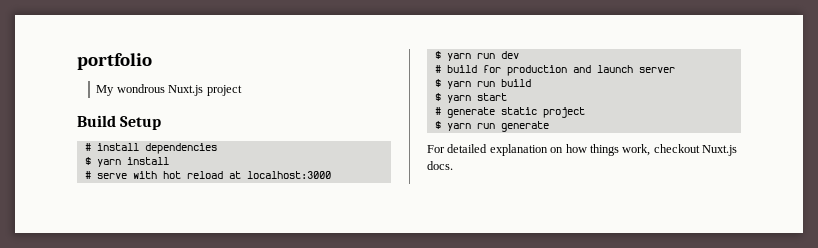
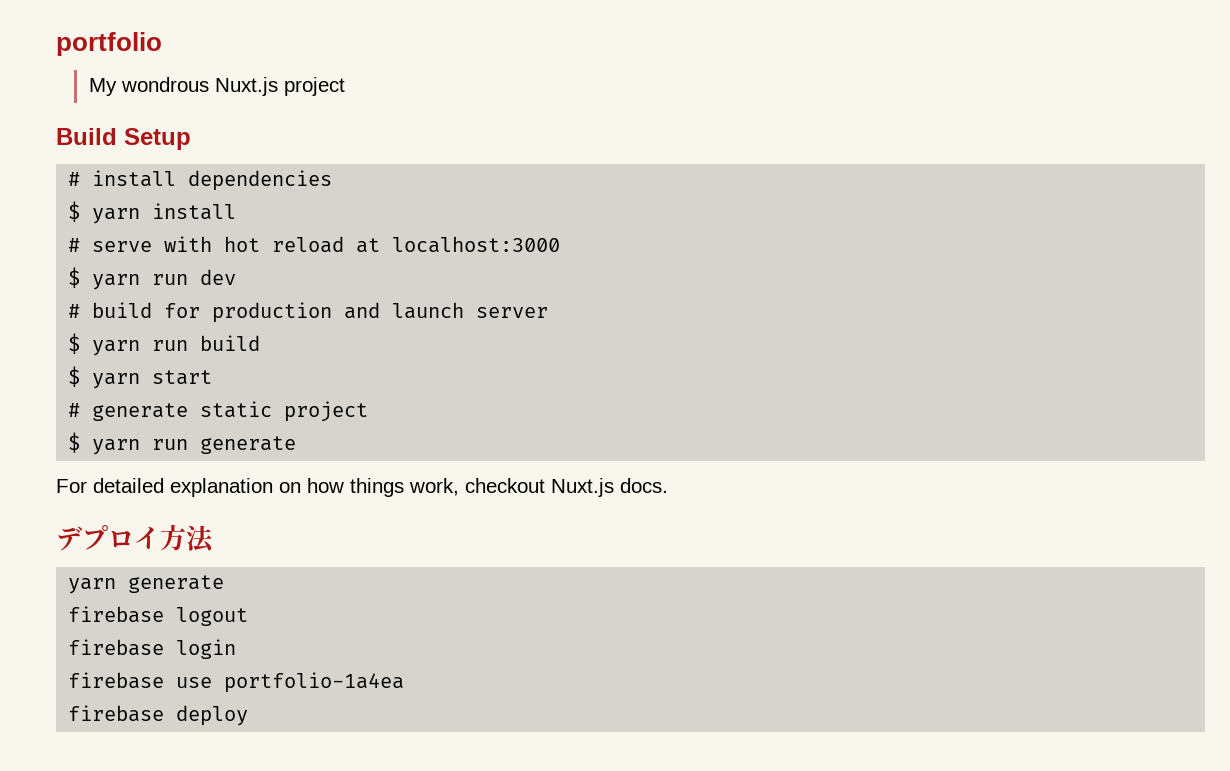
(453, 165) none -> [56,525,214,553] [68,575,225,594] [68,606,249,626] [68,639,237,659] [68,672,405,693] [68,705,249,726] // デプロイ方法 // yarn generate // firebase logout // firebase login // firebase use portfolio-1a4ea // firebase deploy

